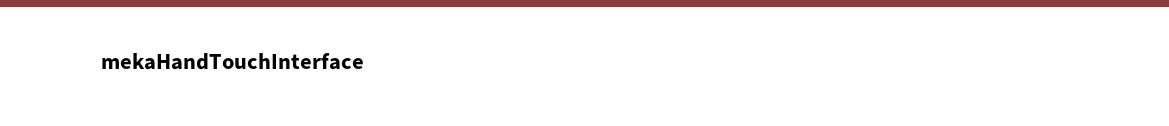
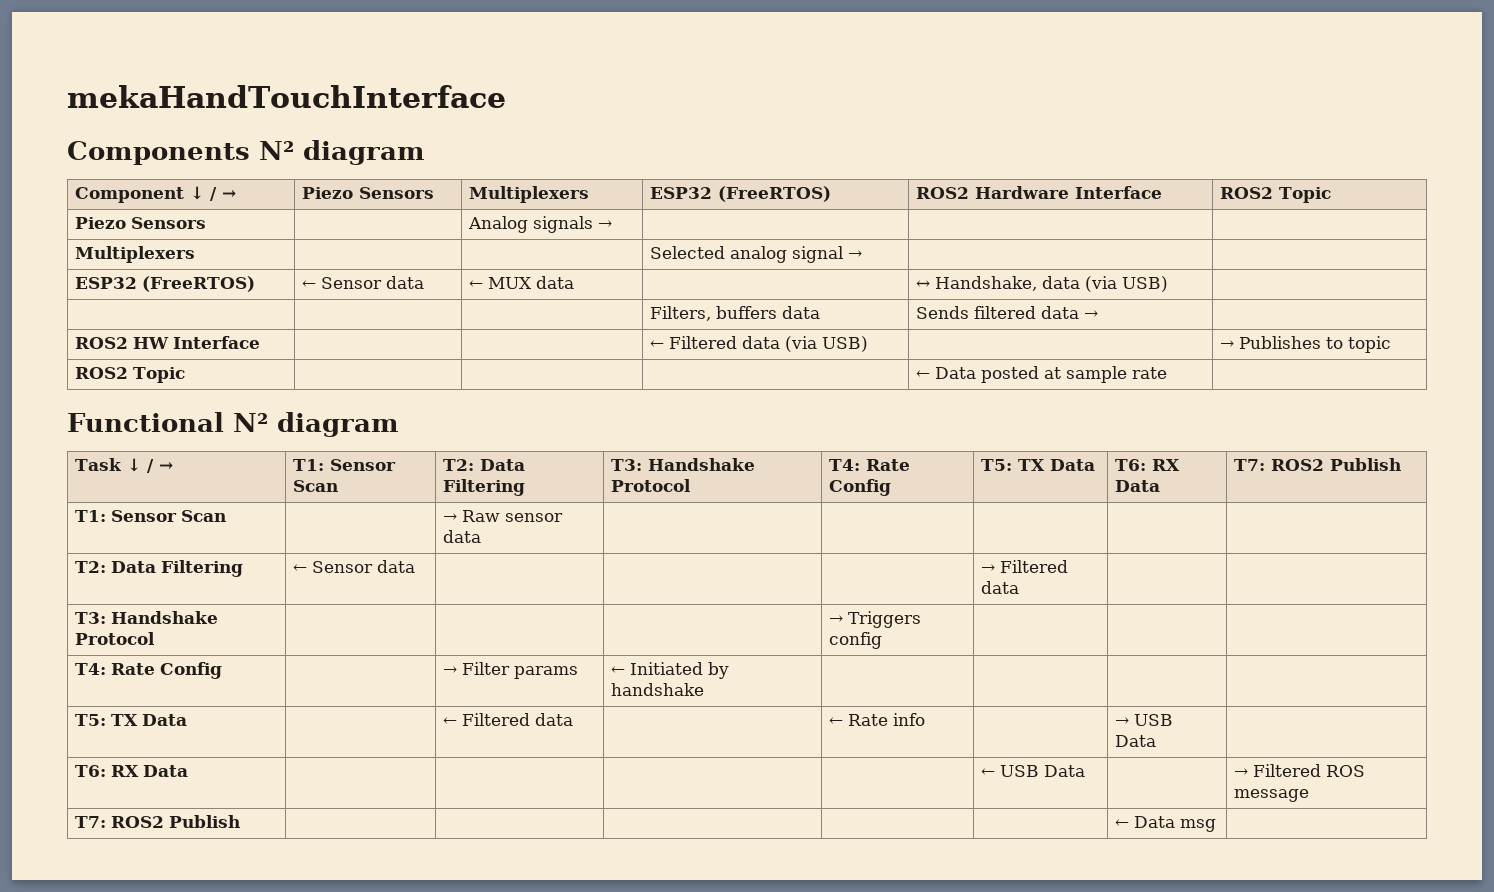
(364, 61) none -> [67,140,425,165] [75,186,237,203] [302,187,435,199] [469,186,590,203] [650,186,832,202] [916,186,1163,199] [1220,187,1332,203] [75,217,207,229] [468,216,613,233] [75,246,196,263] [650,246,863,263] [75,276,256,292] [302,276,425,289] [469,276,575,289] [916,276,1169,292] [650,306,821,321] [916,306,1099,319] [75,336,261,349] [650,336,869,352] [1220,336,1392,353] [75,367,186,383] [916,366,1168,383] [67,412,399,437] [75,458,174,473] [293,459,397,471] [293,480,339,492] [443,459,526,471] [443,479,526,496] [611,458,756,471] [611,479,692,492] [829,459,911,471] [829,479,892,496] [981,459,1096,471] [1115,459,1181,471] [1115,480,1161,492] [1234,458,1402,471] [75,510,227,522] [443,510,564,522] [443,530,482,543] [75,560,244,577] [293,560,416,573] [981,560,1069,573] [981,581,1020,594] [75,611,219,624] [75,632,156,645] [829,611,922,628] [829,632,883,649] [75,662,223,679] [443,662,579,679] [611,662,730,679] [611,683,705,696] [75,714,188,726] [443,713,574,726] [829,713,926,726] [1115,714,1174,726] [1115,735,1157,747] [75,765,189,777] [981,765,1086,777] [1234,764,1366,777] [1234,789,1310,802] [75,815,241,828] [1115,816,1217,832] // Components N² diagram // Component ↓ / → | Piezo Sensors | Multiplexers | ESP32 (FreeRTOS) | ROS2 Hardware Interface | ROS2 Topic // Piezo Sensors | | Analog signals → | | | // Multiplexers | | | Selected analog signal → | | // ESP32 (FreeRTOS) | ← Sensor data | ← MUX data | | ↔ Handshake, data (via USB) | // | | | Filters, buffers data | Sends filtered data → | // ROS2 HW Interface | | | ← Filtered data (via USB) | | → Publishes to topic // ROS2 Topic | | | | ← Data posted at sample rate | // Functional N² diagram // Task ↓ / → | T1: Sensor Scan | T2: Data Filtering | T3: Handshake Protocol | T4: Rate Config | T5: TX Data | T6: RX Data | T7: ROS2 Publish // T1: Sensor Scan | | → Raw sensor data | | | | | // T2: Data Filtering | ← Sensor data | | | | → Filtered data | | // T3: Handshake Protocol | | | | → Triggers config | | | // T4: Rate Config | | → Filter params | ← Initiated by handshake | | | | // T5: TX Data | | ← Filtered data | | ← Rate info | | → USB Data | // T6: RX Data | | | | | ← USB Data | | → Filtered ROS message // T7: ROS2 Publish | | | | | | ← Data msg |

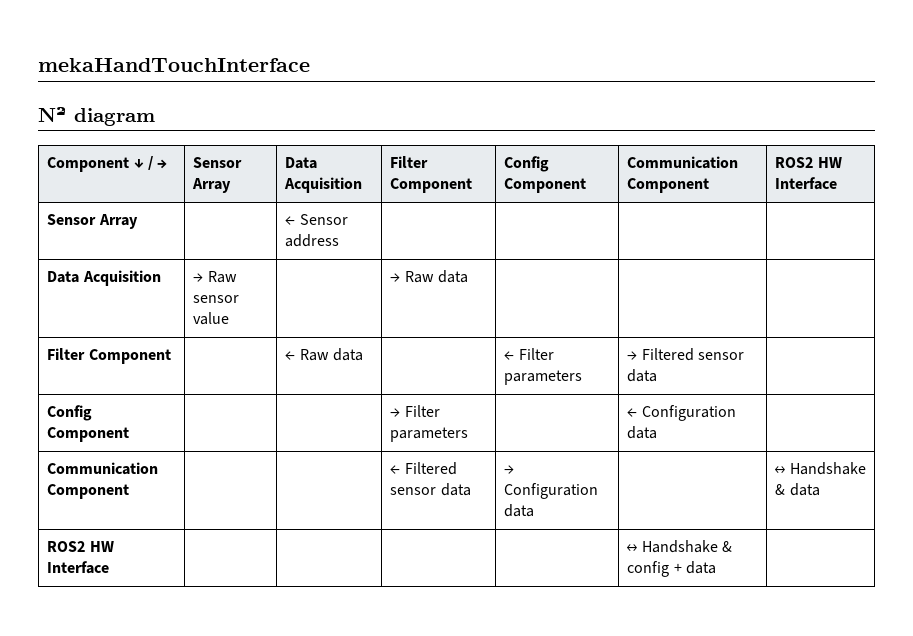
[67,141,250,165] Components -> (310, 65) none
[302,187,435,199] [469,186,590,203] [650,186,832,202] [916,186,1163,199] [1220,187,1332,203] [75,217,207,229] [468,216,613,233] [75,246,196,263] [650,246,863,263] [75,276,256,292] [302,276,425,289] [469,277,533,289] Piezo Sensors | Multiplexers | ESP32 (FreeRTOS) | ROS2 Hardware Interface | ROS2 Topic // Piezo Sensors | | Analog signals → | | | // Multiplexers | | | Selected analog signal → | | // ESP32 (FreeRTOS) | ← Sensor data | ← MUX -> [193,157,243,168] [192,178,232,193] [285,157,318,169] [284,177,363,193] [390,156,429,168] [390,178,473,193] [504,156,550,172] [504,178,587,193] [627,156,739,169] [627,178,710,193] [775,157,842,168] [775,177,838,190] [47,214,138,229] [285,214,348,225] [285,234,340,247] [47,270,161,286] [193,271,237,283] [193,295,240,303] [193,312,230,325] [390,270,468,283] [47,348,171,364] [285,348,363,361] [504,348,554,360] [504,370,583,385] [627,348,744,361] [627,369,658,382] [47,405,93,421] [47,427,130,442] [390,405,440,417] [390,427,469,442] [627,405,736,421] [627,426,658,439] [47,462,159,475] [47,484,130,499] [390,462,457,475] [390,483,471,496] [504,465,515,474] [504,483,599,499] Sensor Array | Data Acquisition | Filter Component | Config Component | Communication Component | ROS2 HW Interface // Sensor Array | | ← Sensor address | | | | // Data Acquisition | → Raw sensor value | | → Raw data | | | // Filter Component | | ← Raw data | | ← Filter parameters | → Filtered sensor data | // Config Component | | | → Filter parameters | | ← Configuration data | // Communication Component | | | ← Filtered sensor data | → Configuration
[935,276,1169,292] [650,306,821,321] [916,306,1099,319] [75,336,261,349] [650,336,869,352] [1220,336,1392,353] [75,367,186,383] [916,366,1168,383] [67,412,399,437] [75,458,174,473] [293,459,397,471] [293,480,339,492] [443,459,526,471] [443,479,526,496] [611,458,756,471] [611,479,692,492] [829,459,911,471] [829,479,892,496] [981,459,1096,471] [1115,459,1181,471] [1115,480,1161,492] [1234,458,1402,471] [75,510,227,522] [443,510,564,522] [443,530,482,543] [75,560,244,577] [293,560,416,573] [981,560,1069,573] [981,581,1020,594] [75,611,219,624] [75,632,156,645] [829,611,922,628] [829,632,883,649] [75,662,223,679] [443,662,579,679] [611,662,730,679] [611,683,705,696] [75,714,188,726] [443,713,574,726] [829,713,926,726] [1115,714,1174,726] [1115,735,1157,747] [75,765,189,777] [981,765,1086,777] [1234,764,1366,777] [1234,789,1310,802] [75,815,241,828] [1115,816,1217,832] Handshake, data (via USB) | // | | | Filters, buffers data | Sends filtered data → | // ROS2 HW Interface | | | ← Filtered data (via USB) | | → Publishes to topic // ROS2 Topic | | | | ← Data posted at sample rate | // Functional N² diagram // Task ↓ / → | T1: Sensor Scan | T2: Data Filtering | T3: Handshake Protocol | T4: Rate Config | T5: TX Data | T6: RX Data | T7: ROS2 Publish // T1: Sensor Scan | | → Raw sensor data | | | | | // T2: Data Filtering | ← Sensor data | | | | → Filtered data | | // T3: Handshake Protocol | | | | → Triggers config | | | // T4: Rate Config | | → Filter params | ← Initiated by handshake | | | | // T5: TX Data | | ← Filtered data | | ← Rate info | | → USB Data | // T6: RX Data | | | | | ← USB Data | | → Filtered ROS message // T7: ROS2 Publish | | | | | | ← Data msg -> [789,462,866,475] [775,483,820,496] [47,541,114,552] [47,561,110,574] [626,540,732,553] [627,561,716,577] Handshake & data // ROS2 HW Interface | | | | | ↔ Handshake & config + data

